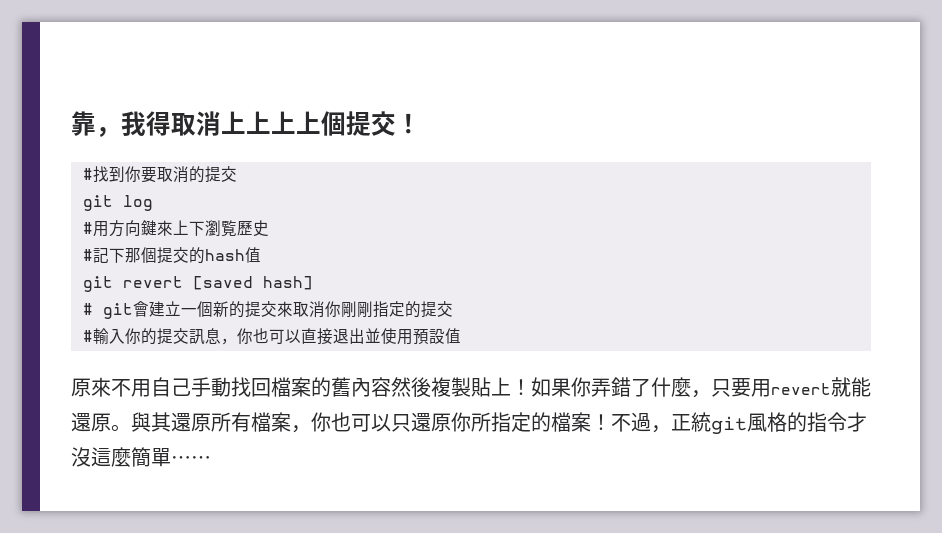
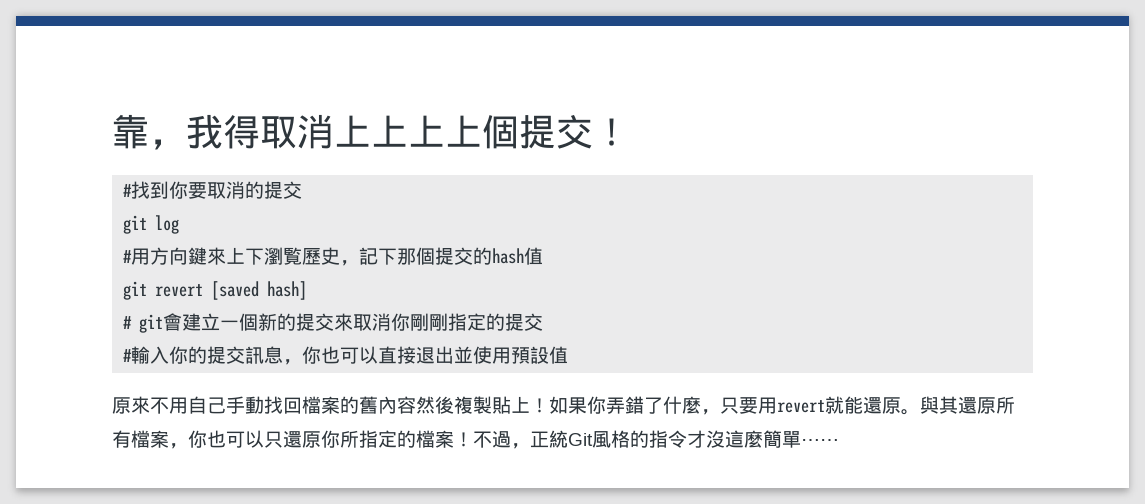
[83,249,93,261] // # -> [340,260,360,266] ，
[711,416,747,435] git -> [568,433,593,446] Git

